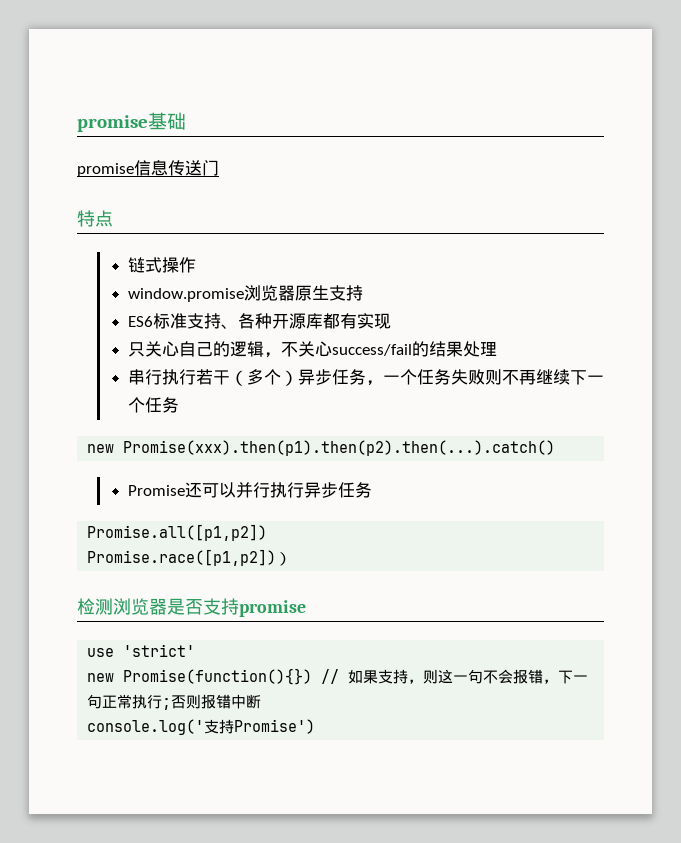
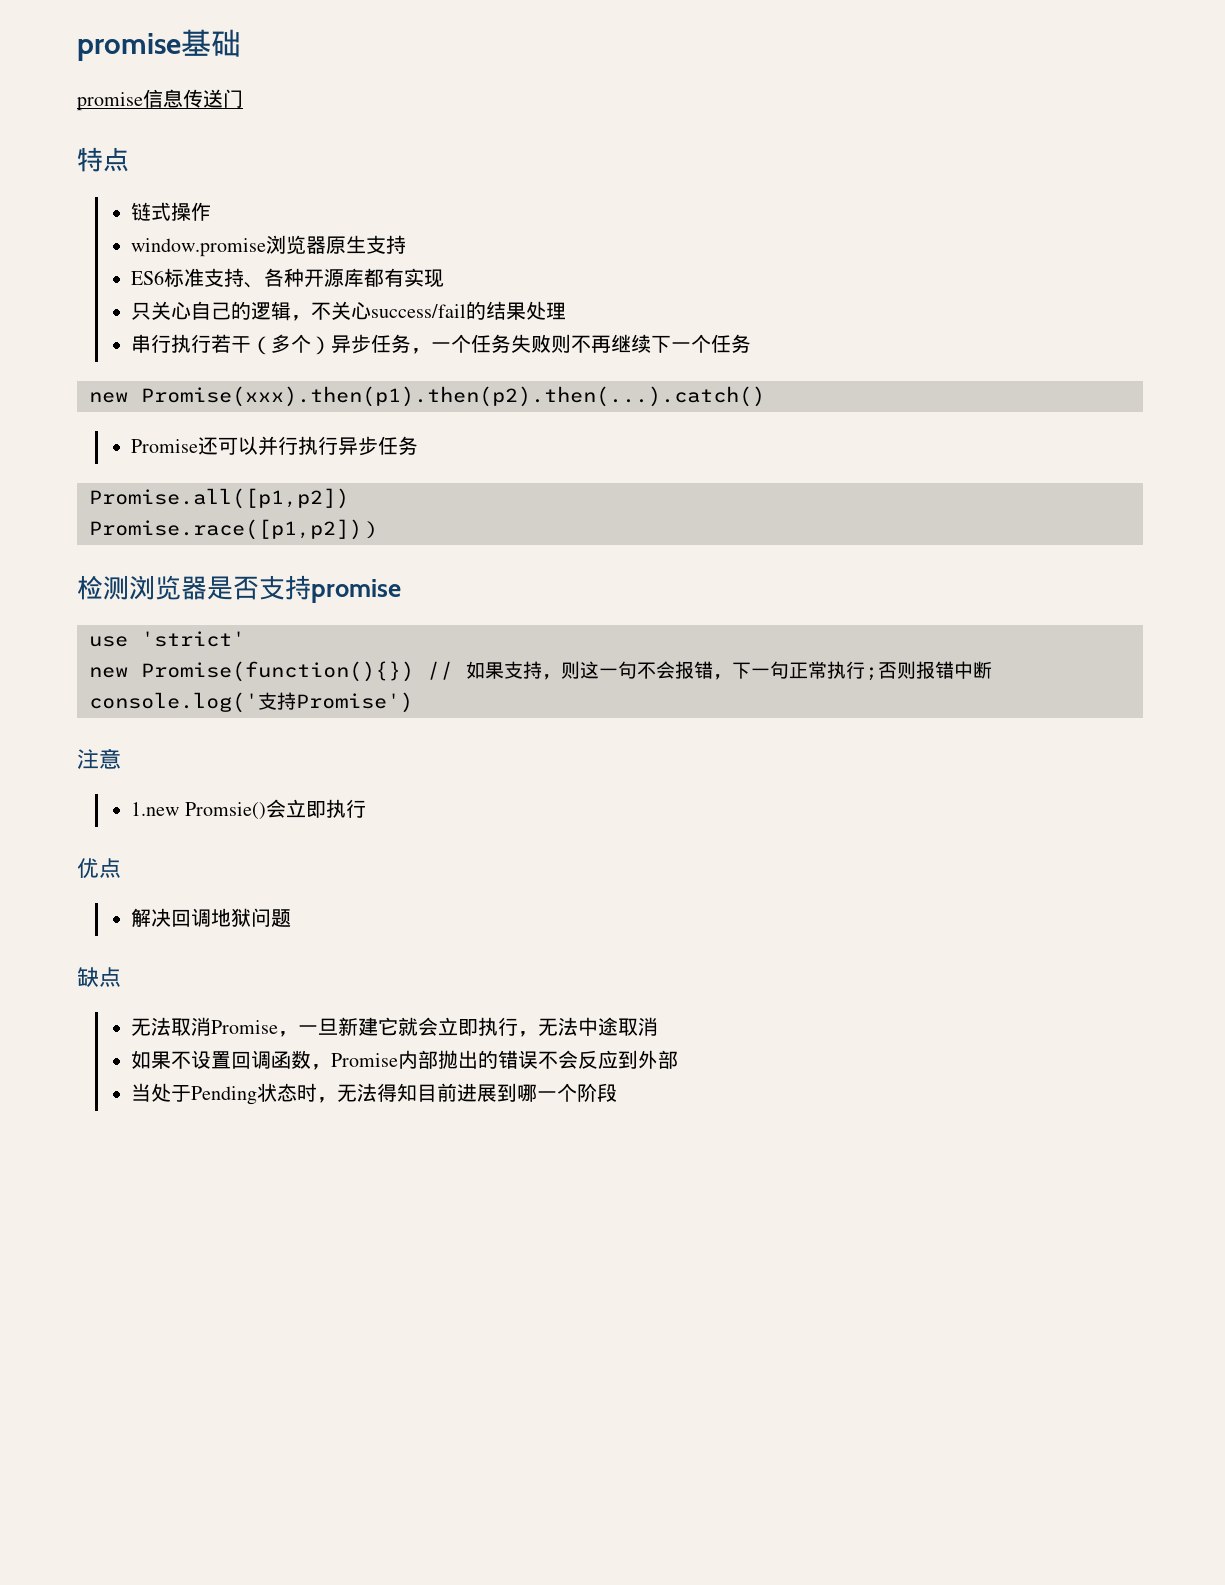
(316, 726) none -> [77,748,121,769] [131,799,366,820] [77,858,121,879] [131,908,292,927] [77,967,121,987] [131,1017,659,1037] [131,1050,679,1070] [131,1083,618,1105] // 注意 // 1.new Promsie()会立即执行 // 优点 // 解决回调地狱问题 // 缺点 // 无法取消Promise，一旦新建它就会立即执行，无法中途取消 // 如果不设置回调函数，Promise内部抛出的错误不会反应到外部 // 当处于Pending状态时，无法得知目前进展到哪一个阶段

